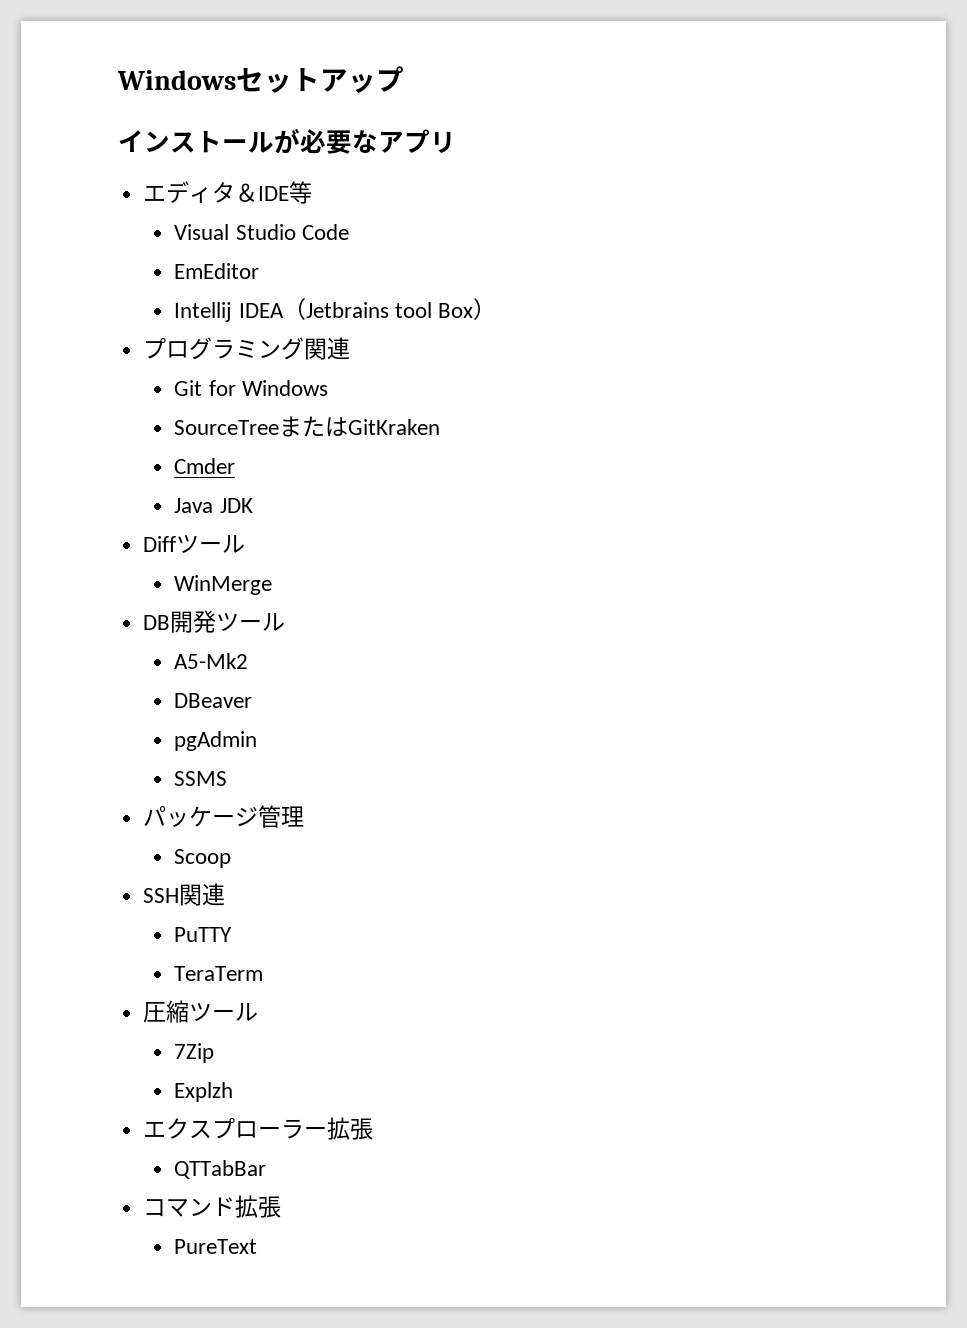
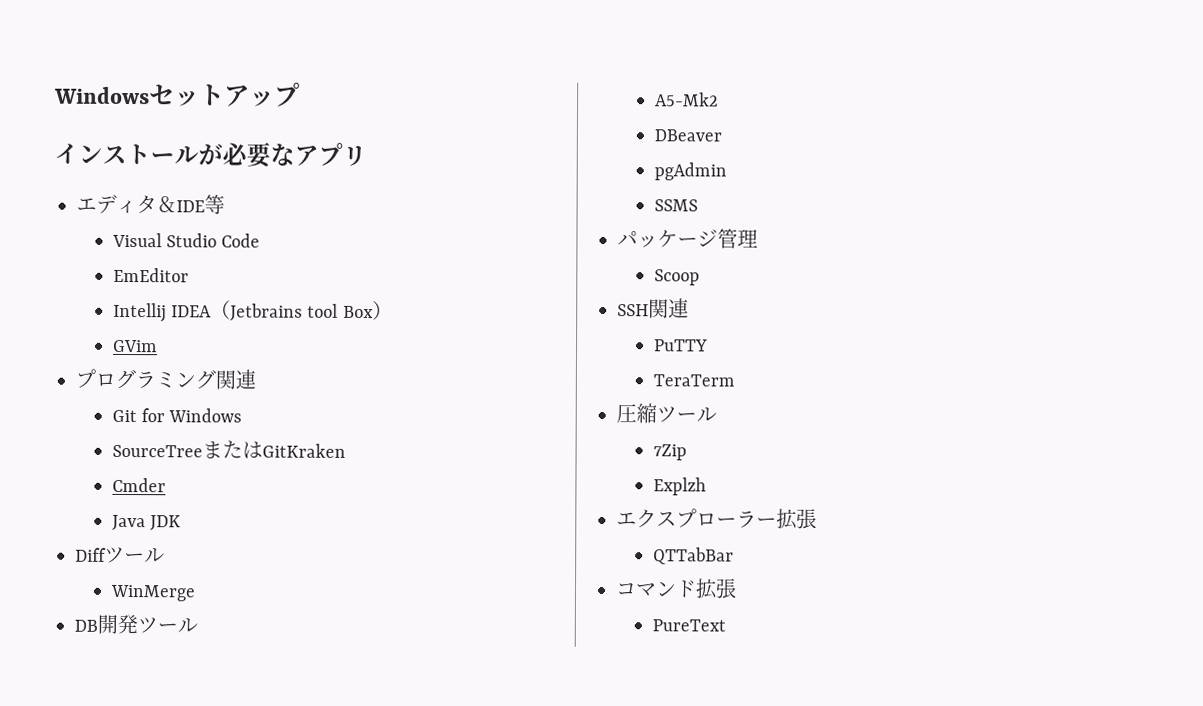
(496, 309) none -> [112,339,158,353] // GVim

